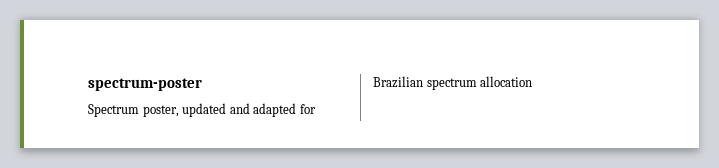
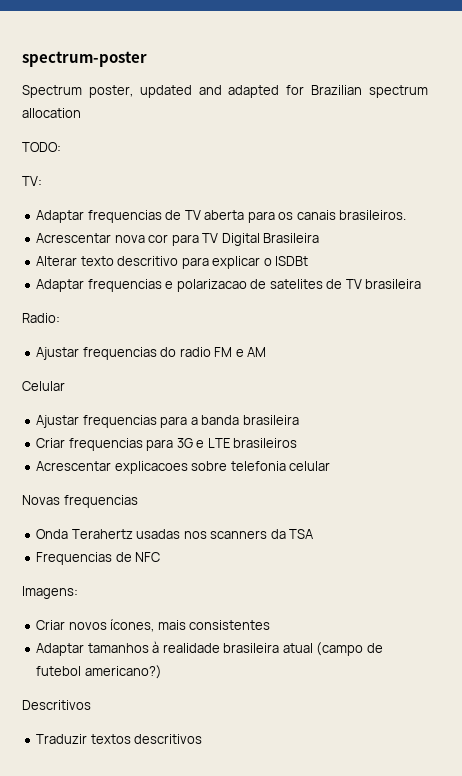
(533, 81) none -> [22,142,61,152] [22,176,42,186] [36,210,407,223] [36,233,320,246] [36,256,309,269] [36,279,422,292] [22,313,60,323] [36,347,267,360] [22,381,65,391] [36,415,299,428] [36,438,298,451] [36,461,331,474] [22,495,138,508] [36,529,314,539] [36,552,161,565] [22,586,78,599] [36,619,271,632] [36,641,383,656] [36,665,162,679] [22,700,91,710] [36,734,203,744] // TODO: // TV: // Adaptar frequencias de TV aberta para os canais brasileiros. // Acrescentar nova cor para TV Digital Brasileira // Alterar texto descritivo para explicar o ISDBt // Adaptar frequencias e polarizacao de satelites de TV brasileira // Radio: // Ajustar frequencias do radio FM e AM // Celular // Ajustar frequencias para a banda brasileira // Criar frequencias para 3G e LTE brasileiros // Acrescentar explicacoes sobre telefonia celular // Novas frequencias // Onda Terahertz usadas nos scanners da TSA // Frequencias de NFC // Imagens: // Criar novos ícones, mais consistentes // Adaptar tamanhos à realidade brasileira atual (campo de futebol americano?) // Descritivos // Traduzir textos descritivos

